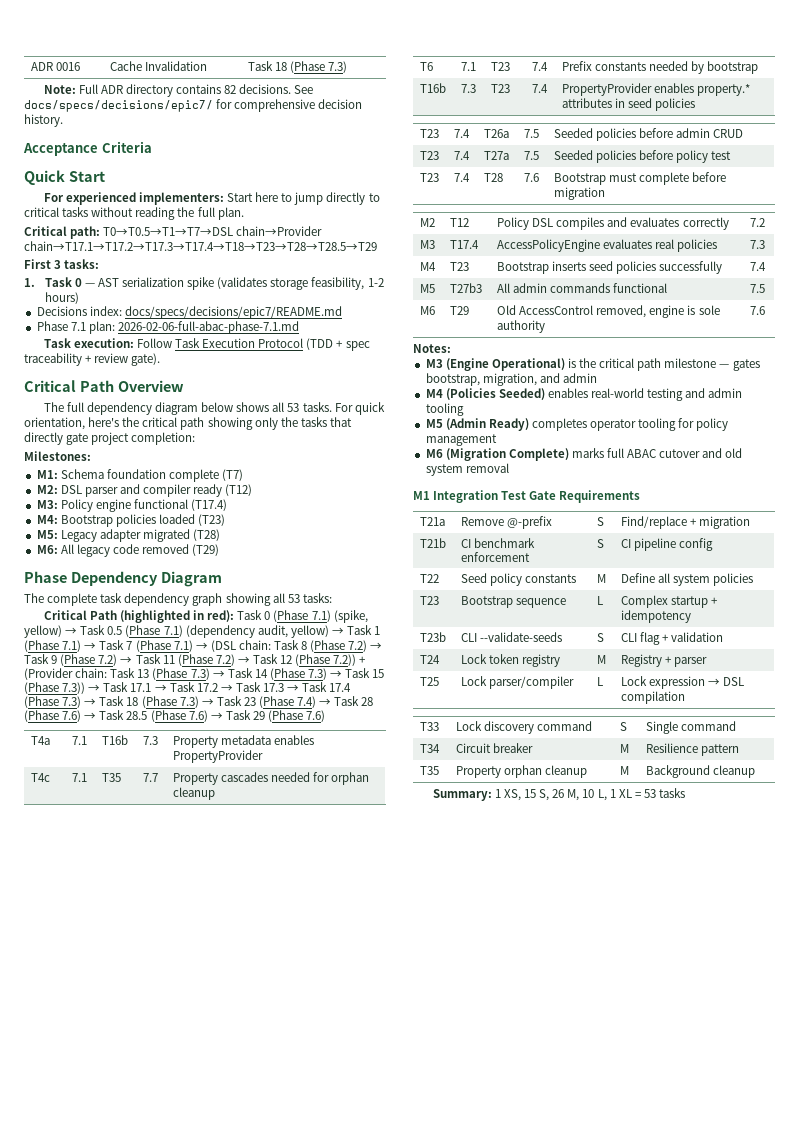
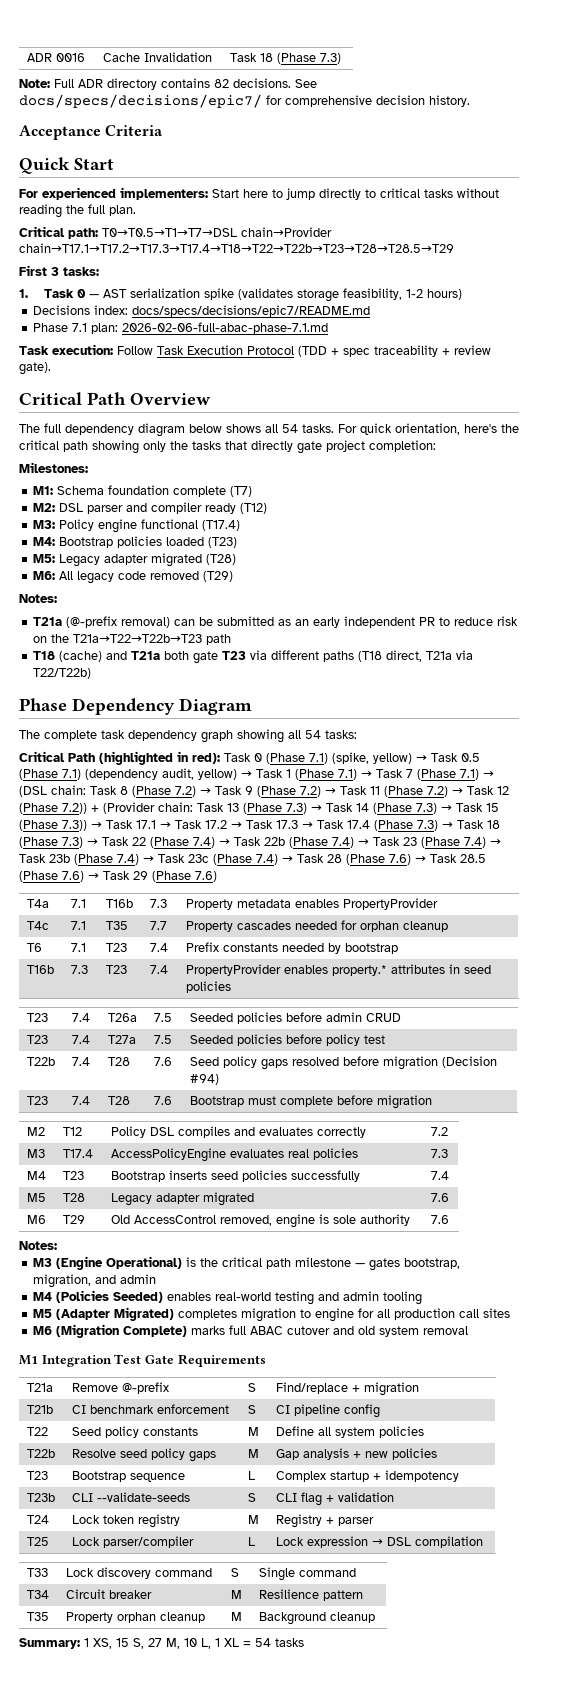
[24,241,377,251] chain→T17.1→T17.2→T17.3→T17.4→T18→T23→T28→T28.5→T29 -> [19,243,454,253] chain→T17.1→T17.2→T17.3→T17.4→T18→T22→T22b→T23→T28→T28.5→T29
[287,403,300,412] 53 -> [282,424,298,433] 54
(220, 550) none -> [19,594,57,603] [33,616,519,628] [33,634,232,645] [33,650,474,664] [33,668,92,679] // Notes: // T21a (@-prefix removal) can be submitted as an early independent PR to reduce risk on the T21a→T22→T22b→T23 path // T18 (cache) and T21a both gate T23 via different paths (T18 direct, T21a via T22/T22b)
[287,594,300,603] 53 -> [305,730,321,739] 54
(242, 701) none -> [132,837,400,848] 22 (Phase 7.4) → Task 22b (Phase 7.4) → Task
(360, 701) none -> [49,854,324,865] 23b (Phase 7.4) → Task 23c (Phase 7.4) → Task
(732, 155) none -> [27,1057,56,1066] [72,1057,91,1066] [108,1057,131,1066] [154,1057,173,1066] [190,1056,498,1070] [190,1074,220,1085] // T22b | 7.4 | T28 | 7.6 | Seed policy gaps resolved before migration (Decision #94)
[450,283,483,293] [497,283,668,293] [750,284,766,293] T27b3 | All admin commands functional | 7.5 -> [63,1193,86,1202] [111,1192,255,1206] [431,1193,450,1202] T28 | Legacy adapter migrated | 7.6
[445,418,729,431] [425,434,497,446] (Admin Ready) completes operator tooling for policy management -> [56,1307,511,1322] (Adapter Migrated) completes migration to engine for all production call sites
(754, 579) none -> [27,1449,56,1458] [72,1448,217,1462] [248,1449,260,1458] [276,1448,438,1460] // T22b | Resolve seed policy gaps | M | Gap analysis + new policies
[552,789,565,798] 26 -> [148,1638,162,1647] 27
[643,789,656,798] 53 -> [255,1638,271,1647] 54

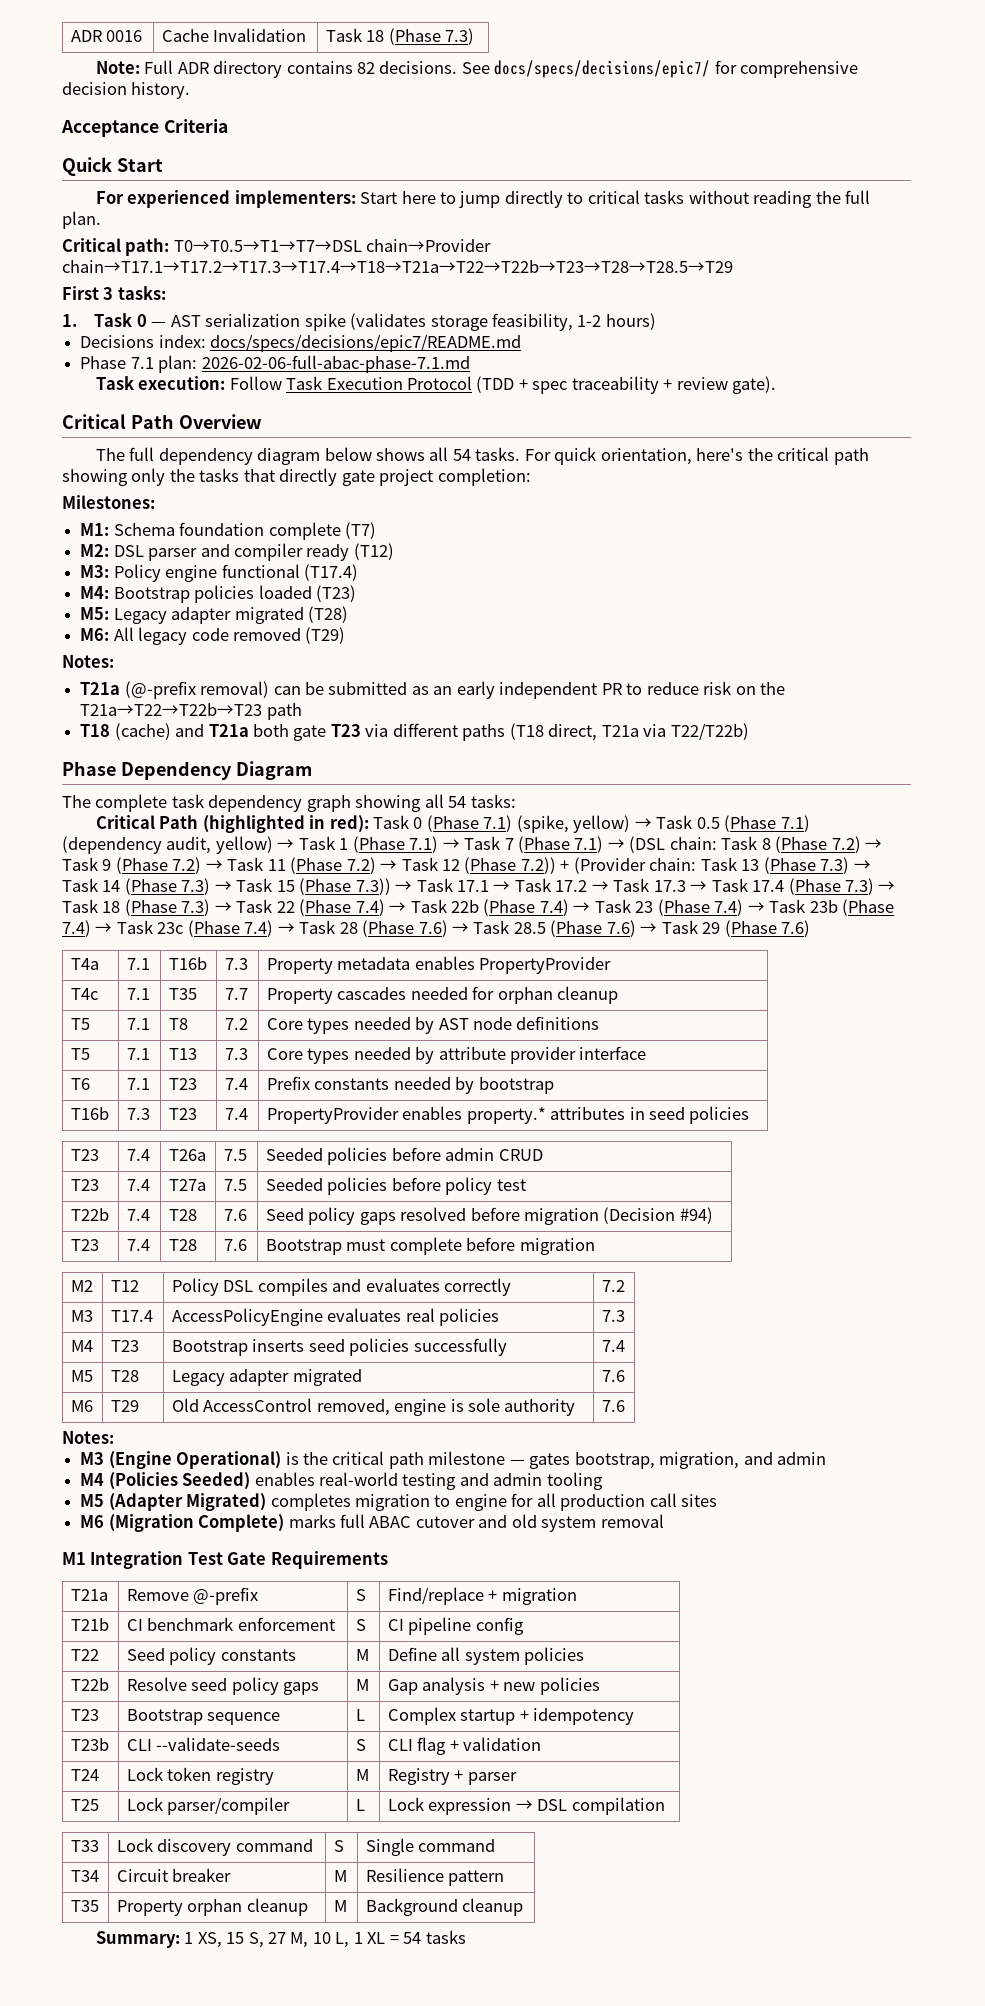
[19,243,454,253] chain→T17.1→T17.2→T17.3→T17.4→T18→T22→T22b→T23→T28→T28.5→T29 -> [62,260,733,273] chain→T17.1→T17.2→T17.3→T17.4→T18→T21a→T22→T22b→T23→T28→T28.5→T29
(449, 926) none -> [70,1018,90,1030] [126,1018,150,1030] [168,1018,188,1030] [224,1018,248,1030] [266,1016,600,1034] [70,1048,90,1060] [126,1048,150,1060] [168,1048,197,1060] [224,1048,248,1060] [266,1046,647,1064] // T5 | 7.1 | T8 | 7.2 | Core types needed by AST node definitions // T5 | 7.1 | T13 | 7.3 | Core types needed by attribute provider interface

